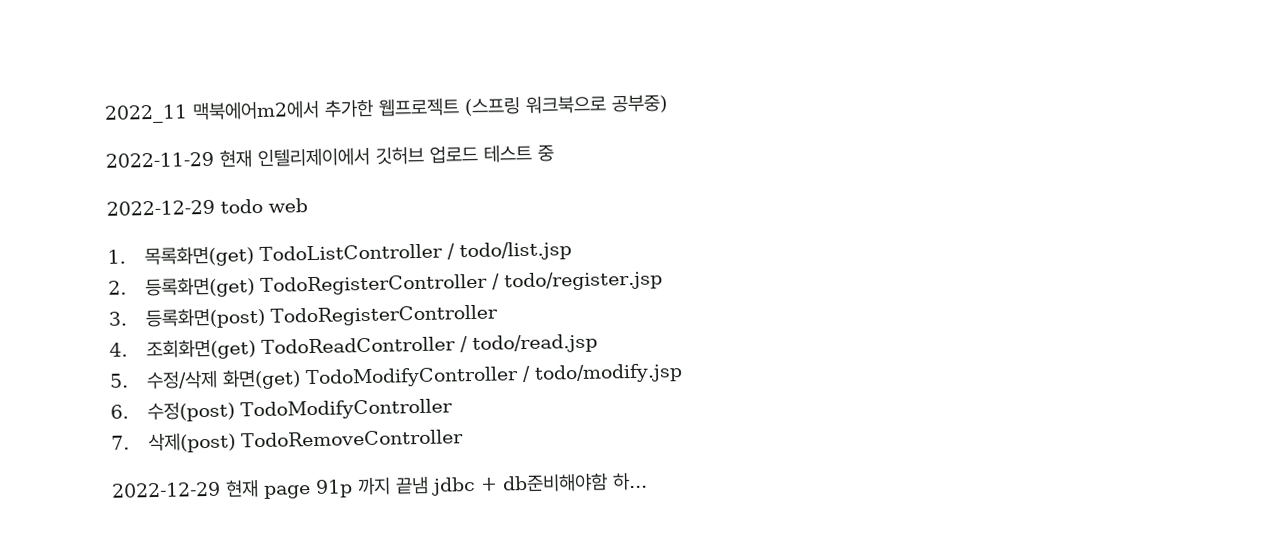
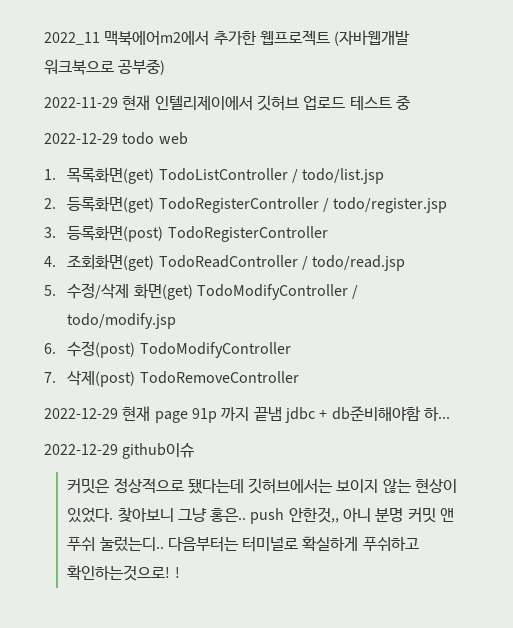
[464,97,521,117] (스프링 -> [334,30,411,46] (자바웹개발
(648, 481) none -> [44,443,195,459] [67,478,458,494] [67,507,455,524] [67,536,419,552] [67,565,180,581] // 2022-12-29 github이슈 // 커밋은 정상적으로 됐다는데 깃허브에서는 보이지 않는 현상이 있었다. 찾아보니 그냥 홍은.. push 안한것,, 아니 분명 커밋 앤 푸쉬 눌렀는디.. 다음부터는 터미널로 확실하게 푸쉬하고 확인하는것으로! !

